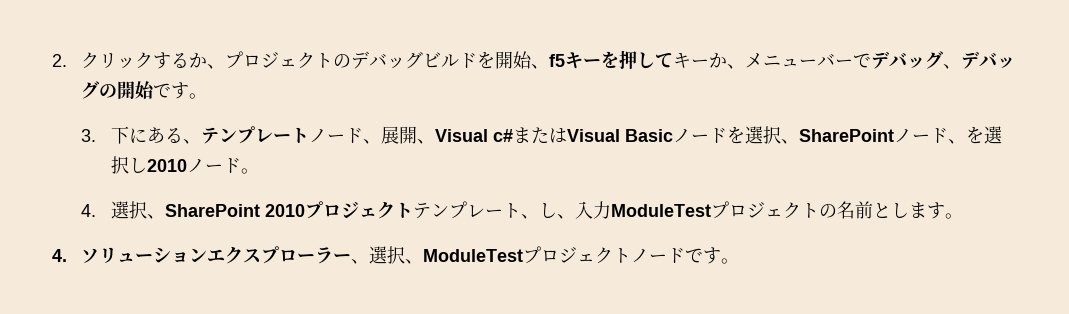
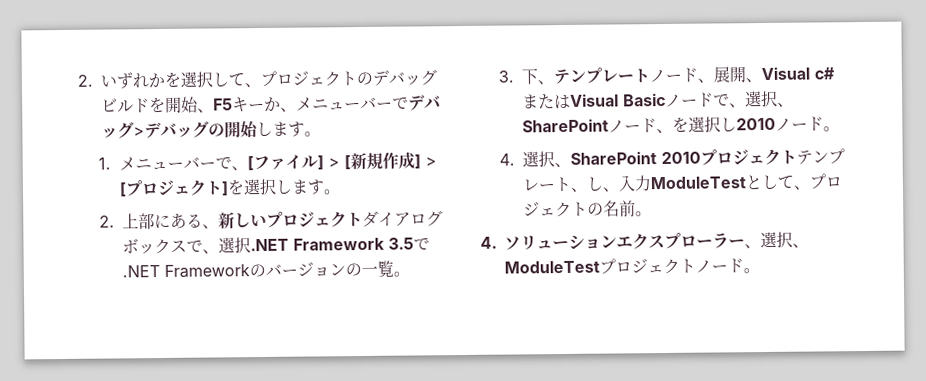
[52,52,208,69] 2.クリックするか -> [77,71,245,89] 2.いずれかを選択して
[549,50,674,69] f5キーを押して -> [213,98,233,111] F5
[943,64,962,69] 、 -> [133,127,145,137] >
[153,82,208,99] [81,126,183,144] です。 // 3.下にある -> [256,121,321,138] [98,151,437,171] [118,178,341,197] [99,210,444,230] [122,237,431,255] [122,260,411,278] [498,68,539,85] します。 // 1.メニューバーで、[ファイル] > [新規作成] > [プロジェクト]を選択します。 // 2.上部にある、新しいプロジェクトダイアログボックスで、選択.NET Framework 3.5で.NET Frameworkのバージョンの一覧。 // 3.下
[726,126,745,144] を -> [713,93,747,108] で、
(711, 210) none -> [745,174,812,191] として、
[872,202,945,219] とします -> (637, 208) none
[685,247,722,264] です -> (744, 266) none

